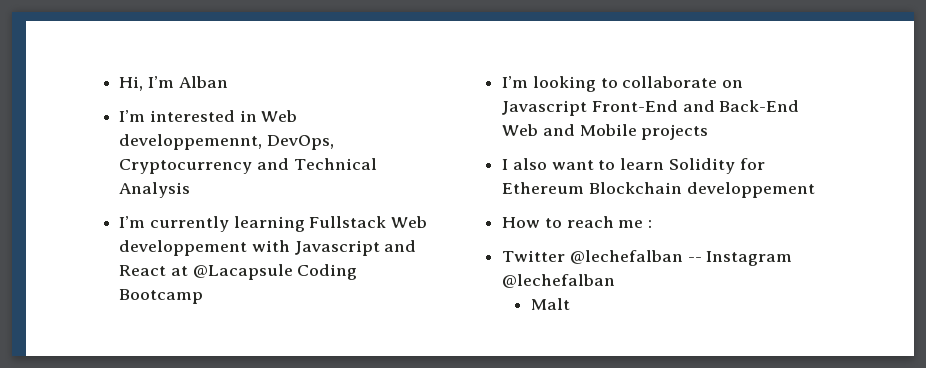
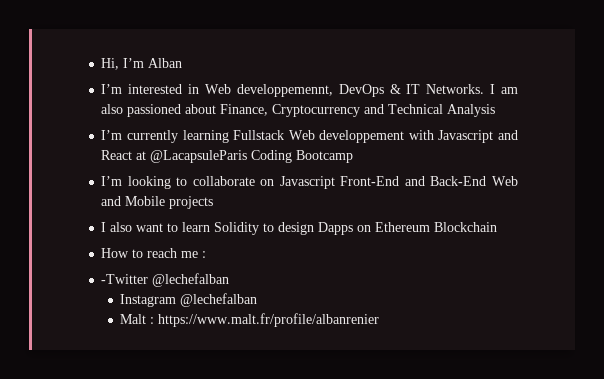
[266,135,334,150] DevOps, -> [338,84,519,97] [101,104,269,117] DevOps & IT Networks. I am also passioned about Finance,
[192,264,293,280] @Lacapsule -> [150,150,248,163] @LacapsuleParis
[739,158,765,170] for -> [263,222,372,235] to design Dapps on
[686,182,815,198] developpement -> (498, 227) none
[502,250,702,264] Twitter @lechefalban -- -> [101,273,230,287] -Twitter @lechefalban //
(571, 304) none -> [150,313,380,327] : https://www.malt.fr/profile/albanrenier

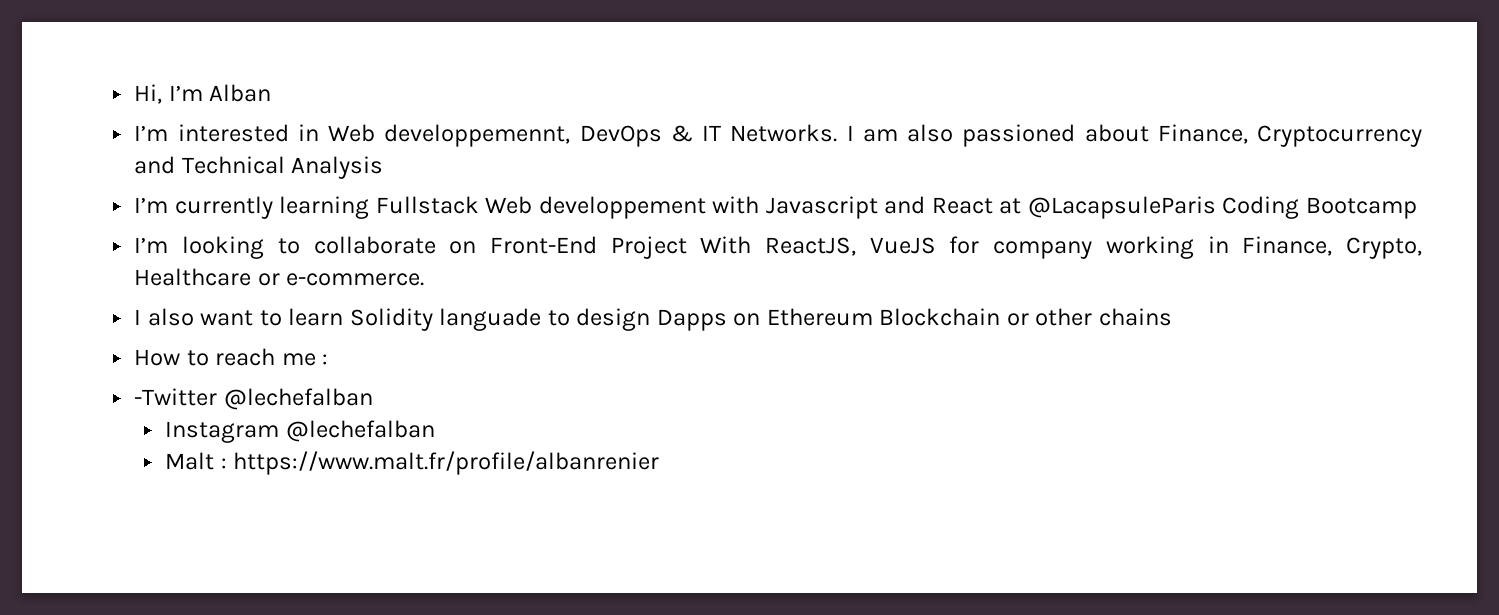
[279,176,518,189] [101,196,214,209] Javascript Front-End and Back-End Web and Mobile projects -> [489,236,1423,259] [134,268,425,286] Front-End Project With ReactJS, VueJS for company working in Finance, Crypto, Healthcare or e-commerce.
(260, 228) none -> [439,308,542,331] languade
(498, 227) none -> [1006,308,1172,326] or other chains

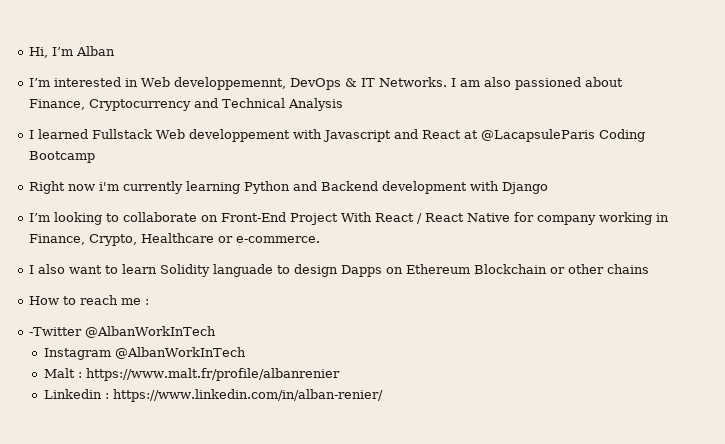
[134,196,370,219] I’m currently learning -> [28,129,88,139] I learned
(1417, 208) none -> [28,181,548,194] // Right now i'm currently learning Python and Backend development with Django
[765,237,936,256] ReactJS, VueJS -> [374,213,510,224] React / React Native
[223,388,373,410] @lechefalban -> [84,326,216,338] @AlbanWorkInTech
[285,420,435,442] @lechefalban -> [114,347,246,359] @AlbanWorkInTech
(660, 463) none -> [43,389,383,402] // Linkedin : https://www.linkedin.com/in/alban-renier/

